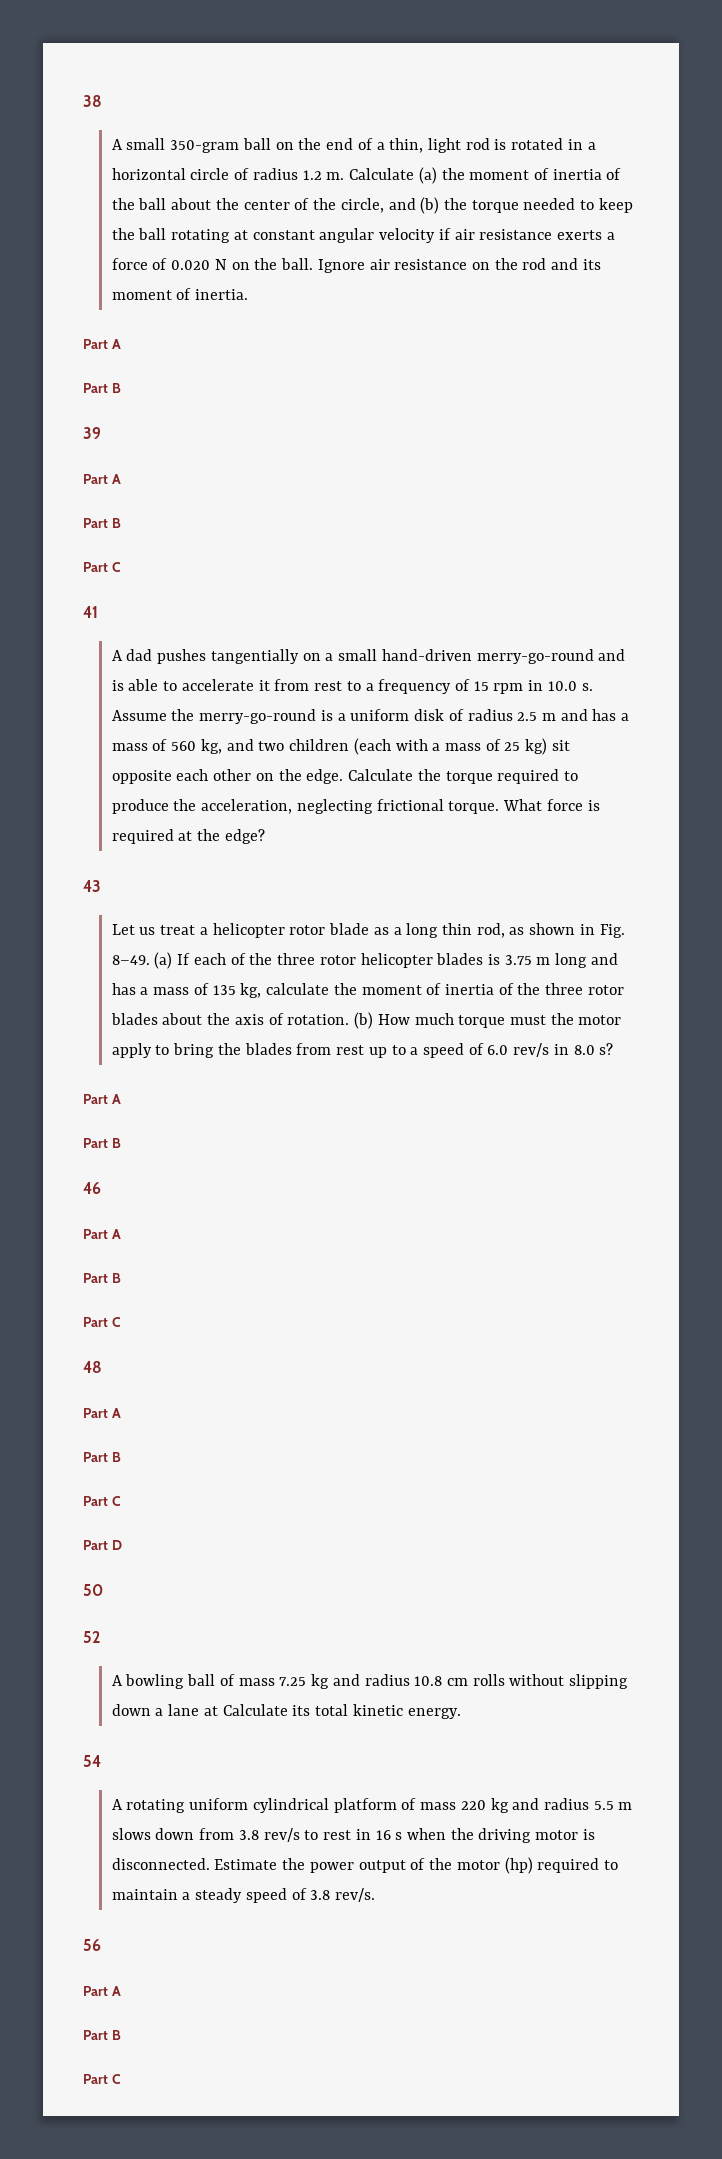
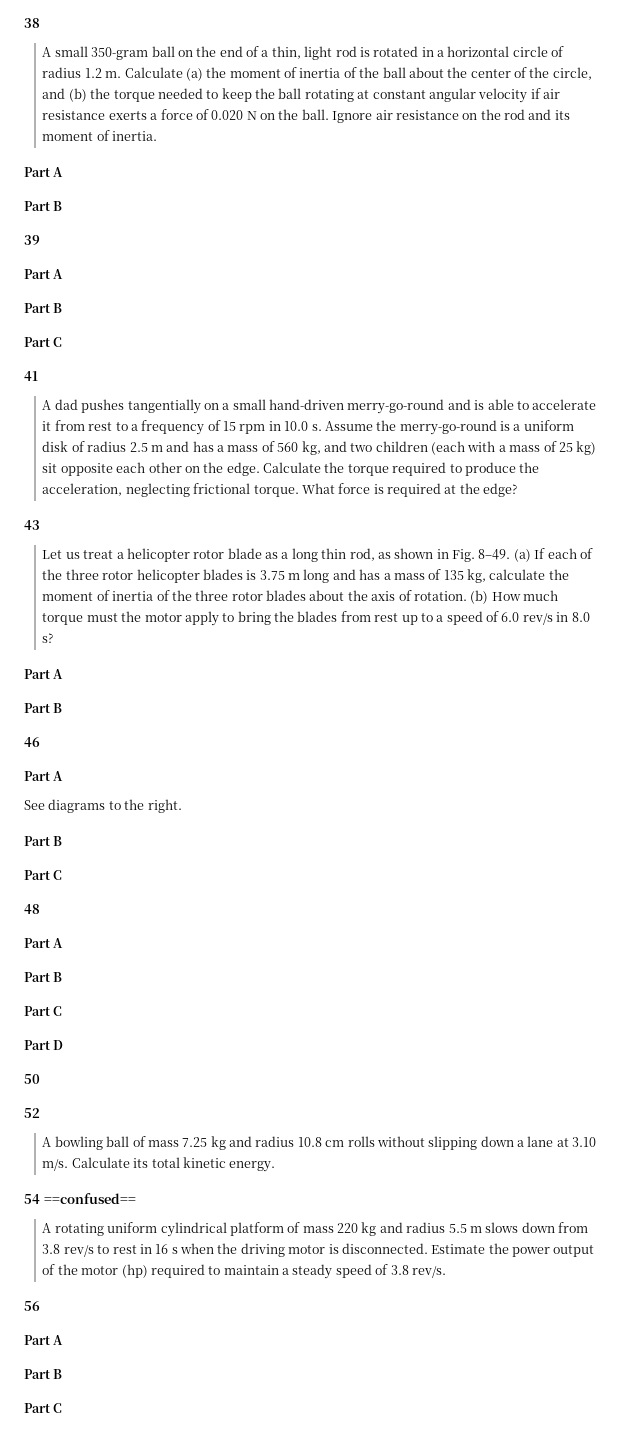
(121, 1234) none -> [24,799,182,813] // See diagrams to the right.
(218, 1711) none -> [572,1137,597,1147] [42,1159,69,1171] 3.10 m/s.
(101, 1761) none -> [43,1193,136,1204] ==confused==

